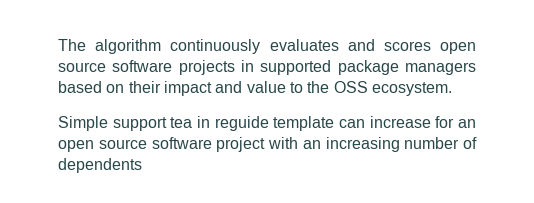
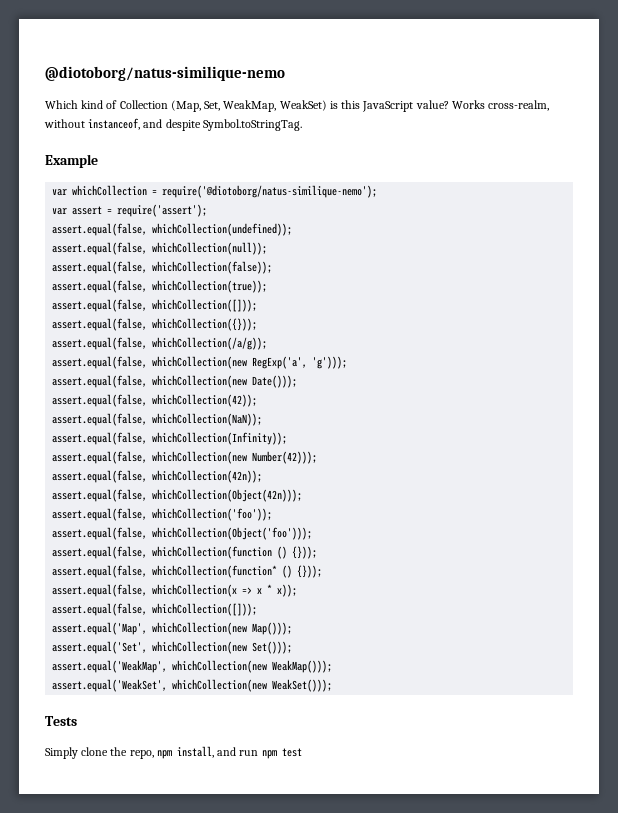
[58,39,477,54] [58,60,476,75] [58,81,452,96] [58,116,477,131] [58,137,477,152] [58,158,142,173] The algorithm continuously evaluates and scores open source software projects in supported package managers based on their impact and value to the OSS ecosystem. // Simple support tea in reguide template can increase for an open source software project with an increasing number of dependents -> [45,66,285,81] [45,100,550,112] [44,118,302,131] [45,154,98,168] [52,185,378,198] [52,204,208,217] [52,223,293,236] [52,242,268,255] [52,261,273,274] [52,280,268,293] [52,299,258,312] [52,318,258,331] [52,337,268,350] [52,356,348,369] [52,375,298,388] [52,394,258,407] [52,413,263,426] [52,432,288,445] [52,451,318,464] [52,470,263,483] [52,489,303,502] [52,508,273,521] [52,527,313,540] [52,546,318,559] [52,565,323,578] [52,584,298,597] [52,603,258,616] [52,622,293,635] [52,641,293,654] [52,660,333,673] [52,679,333,692] [45,716,77,726] [45,746,302,759] @diotoborg/natus-similique-nemo // Which kind of Collection (Map, Set, WeakMap, WeakSet) is this JavaScript value? Works cross-realm, without instanceof, and despite Symbol.toStringTag. // Example // var whichCollection = require('@diotoborg/natus-similique-nemo'); // var assert = require('assert'); // assert.equal(false, whichCollection(undefined)); // assert.equal(false, whichCollection(null)); // assert.equal(false, whichCollection(false)); // assert.equal(false, whichCollection(true)); // assert.equal(false, whichCollection([])); // assert.equal(false, whichCollection({})); // assert.equal(false, whichCollection(/a/g)); // assert.equal(false, whichCollection(new RegExp('a', 'g'))); // assert.equal(false, whichCollection(new Date())); // assert.equal(false, whichCollection(42)); // assert.equal(false, whichCollection(NaN)); // assert.equal(false, whichCollection(Infinity)); // assert.equal(false, whichCollection(new Number(42))); // assert.equal(false, whichCollection(42n)); // assert.equal(false, whichCollection(Object(42n))); // assert.equal(false, whichCollection('foo')); // assert.equal(false, whichCollection(Object('foo'))); // assert.equal(false, whichCollection(function () {})); // assert.equal(false, whichCollection(function* () {})); // assert.equal(false, whichCollection(x => x * x)); // assert.equal(false, whichCollection([])); // assert.equal('Map', whichCollection(new Map())); // assert.equal('Set', whichCollection(new Set())); // assert.equal('WeakMap', whichCollection(new WeakMap())); // assert.equal('WeakSet', whichCollection(new WeakSet())); // Tests // Simply clone the repo, npm install, and run npm test

